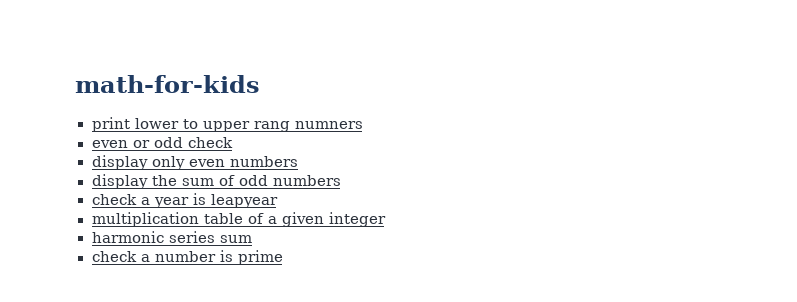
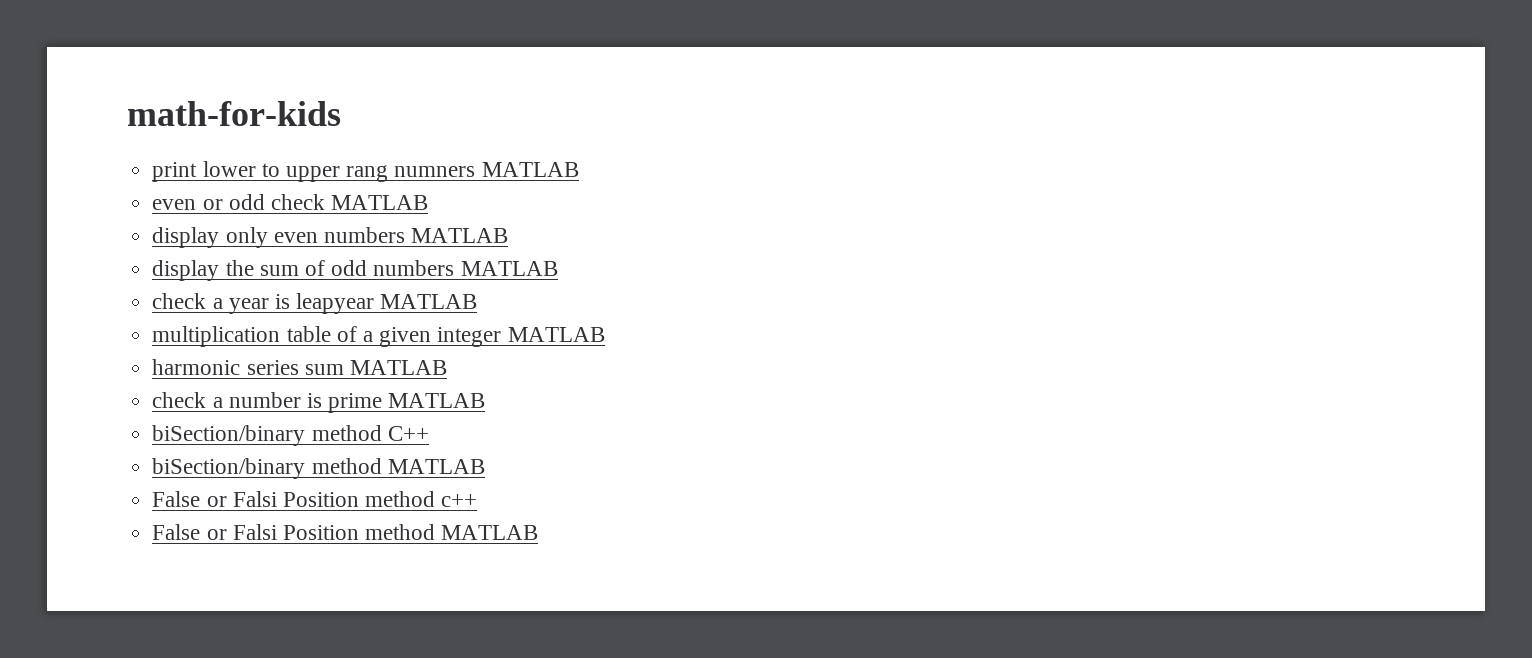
(363, 125) none -> [481,162,579,177] MATLAB
(233, 142) none -> [331,195,429,210] MATLAB
(298, 161) none -> [411,228,509,243] MATLAB
(341, 180) none -> [460,261,558,276] MATLAB
(278, 201) none -> [380,294,478,309] MATLAB
(386, 219) none -> [507,327,605,342] MATLAB
(252, 239) none -> [349,360,447,375] MATLAB
(283, 257) none -> [388,393,486,408] [152,425,429,446] [152,458,485,479] [152,491,478,507] [152,524,539,540] MATLAB // biSection/binary method C++ // biSection/binary method MATLAB // False or Falsi Position method c++ // False or Falsi Position method MATLAB

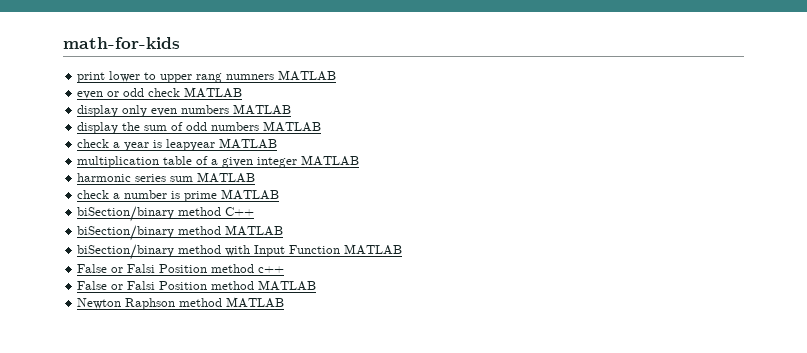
(485, 466) none -> [77,244,403,260] // biSection/binary method with Input Function MATLAB
(539, 532) none -> [77,297,285,310] // Newton Raphson method MATLAB

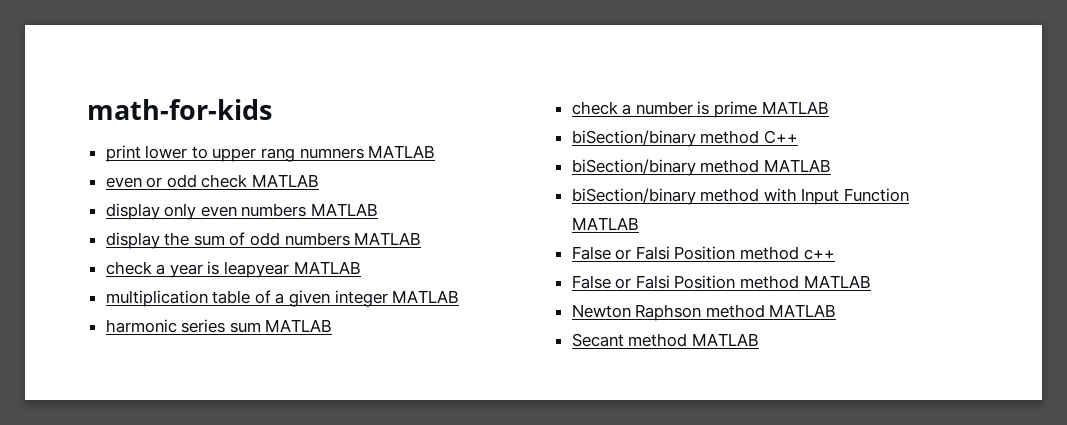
(285, 302) none -> [571,333,759,347] // Secant method MATLAB

